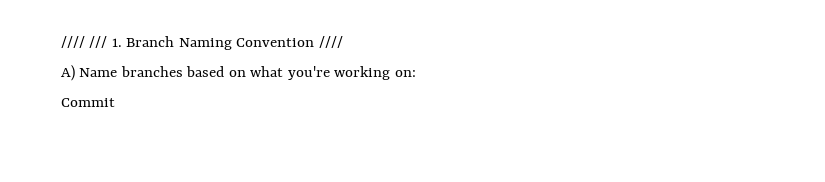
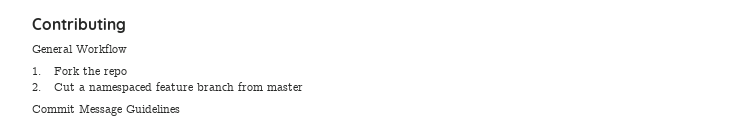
[61,36,343,50] [61,65,416,81] //// /// 1. Branch Naming Convention //// // A) Name branches based on what you're working on: -> [32,18,126,33] [32,44,127,53] [32,67,128,77] [32,82,304,93] Contributing // General Workflow // 1. Fork the repo // 2. Cut a namespaced feature branch from master
(115, 102) none -> [79,104,180,116] Message Guidelines

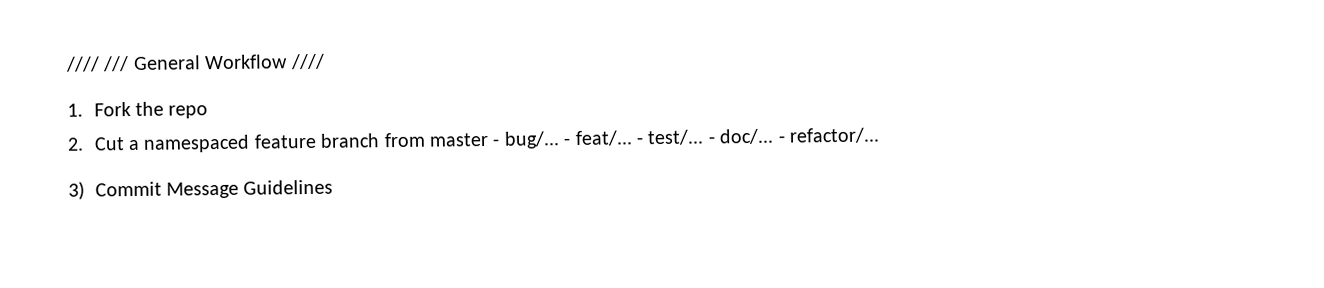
[32,18,126,33] Contributing // -> [65,56,130,72] //// ///
(127, 48) none -> [289,53,325,70] ////
(304, 87) // -> [492,127,880,149] [68,181,85,200] - bug/... - feat/... - test/... - doc/... - refactor/... // 3)

